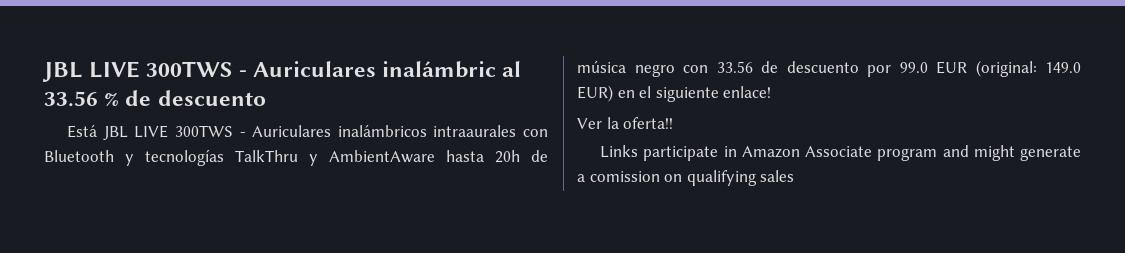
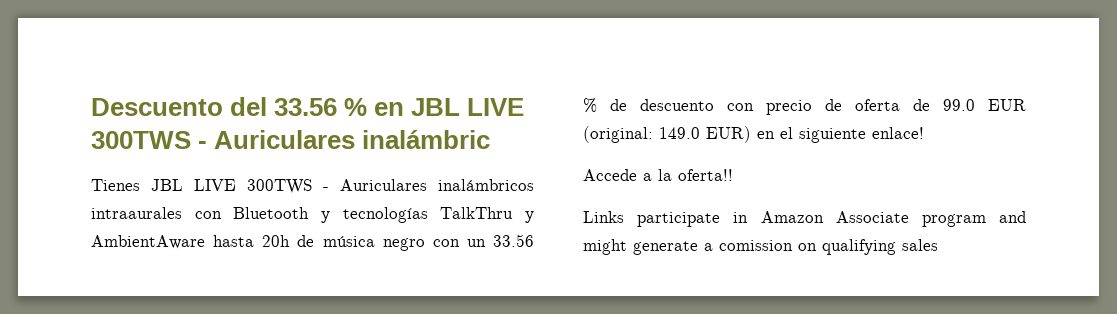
(42, 72) none -> [91,97,405,116] Descuento del 33.56 % en
[502,61,522,77] [44,90,266,107] [67,125,98,138] al 33.56 % de descuento // Está -> [91,179,140,191] // Tienes
[716,61,891,77] 33.56 de descuento por -> [466,234,534,247] [583,98,930,115] un 33.56 % de descuento con precio de oferta de
[577,118,602,129] Ver -> [583,169,652,181] Accede a

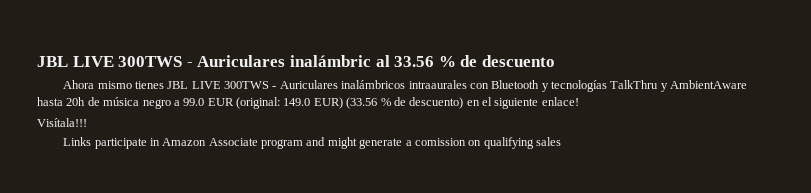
[91,97,405,116] Descuento del 33.56 % en -> (37, 61) none
[91,179,140,191] // Tienes -> [375,55,555,67] [63,80,164,89] al 33.56 % de descuento // Ahora mismo tienes
[432,234,534,247] [583,98,930,115] con un 33.56 % de descuento con precio de oferta de -> [173,100,180,106] a
(751, 134) none -> [346,97,464,109] (33.56 % de descuento)
[583,169,733,181] Accede a la oferta!! -> [37,118,87,127] Visítala!!!

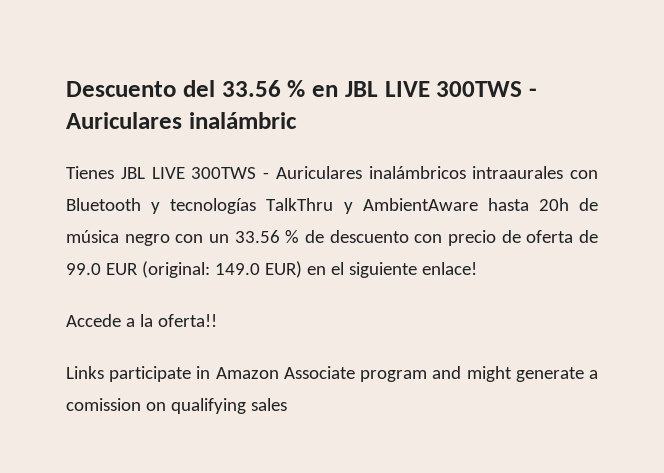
(37, 61) none -> [66,80,338,97] Descuento del 33.56 % en
[375,55,555,67] [63,80,164,89] al 33.56 % de descuento // Ahora mismo tienes -> [66,166,114,179] // Tienes
[173,100,180,106] a -> [175,230,599,246] con un 33.56 % de descuento con precio de oferta de
[346,97,464,109] (33.56 % de descuento) -> (302, 269) none
[37,118,87,127] Visítala!!! -> [66,314,217,327] Accede a la oferta!!

